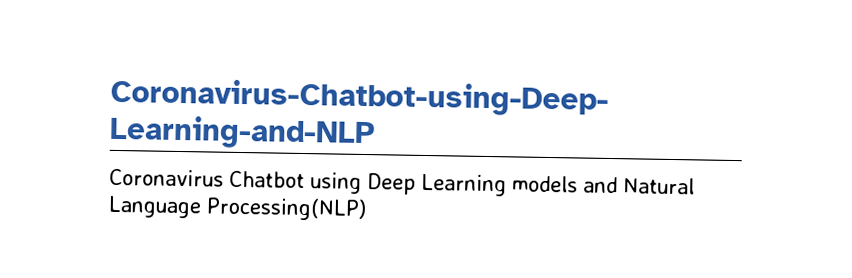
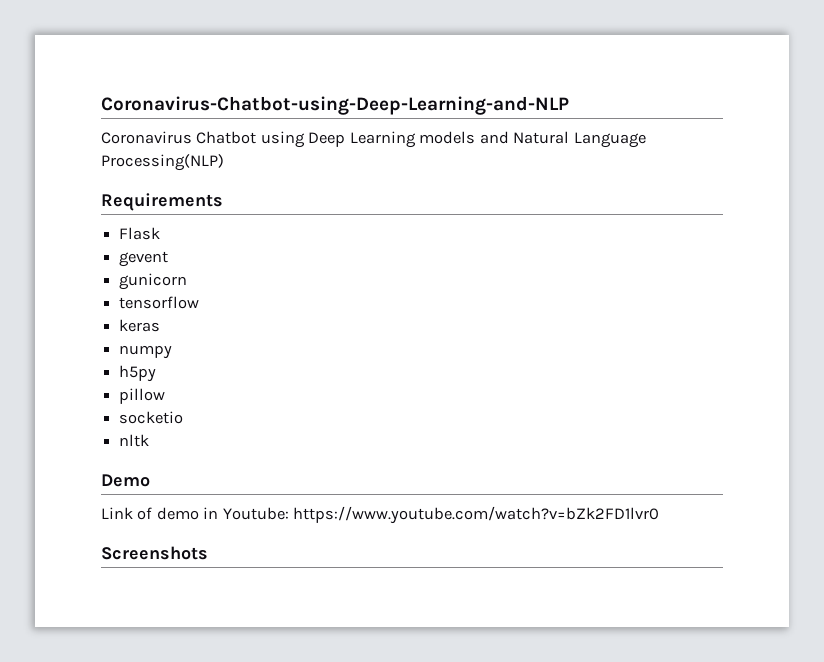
(367, 209) none -> [101,193,223,211] [119,227,161,240] [119,251,169,267] [119,273,188,290] [119,296,200,309] [119,319,161,332] [119,345,173,359] [119,365,157,382] [119,388,166,404] [119,411,184,424] [119,434,150,447] [101,474,150,487] [101,506,660,524] [101,546,208,560] // Requirements // Flask // gevent // gunicorn // tensorflow // keras // numpy // h5py // pillow // socketio // nltk // Demo // Link of demo in Youtube: https://www.youtube.com/watch?v=bZk2FD1lvr0 // Screenshots

